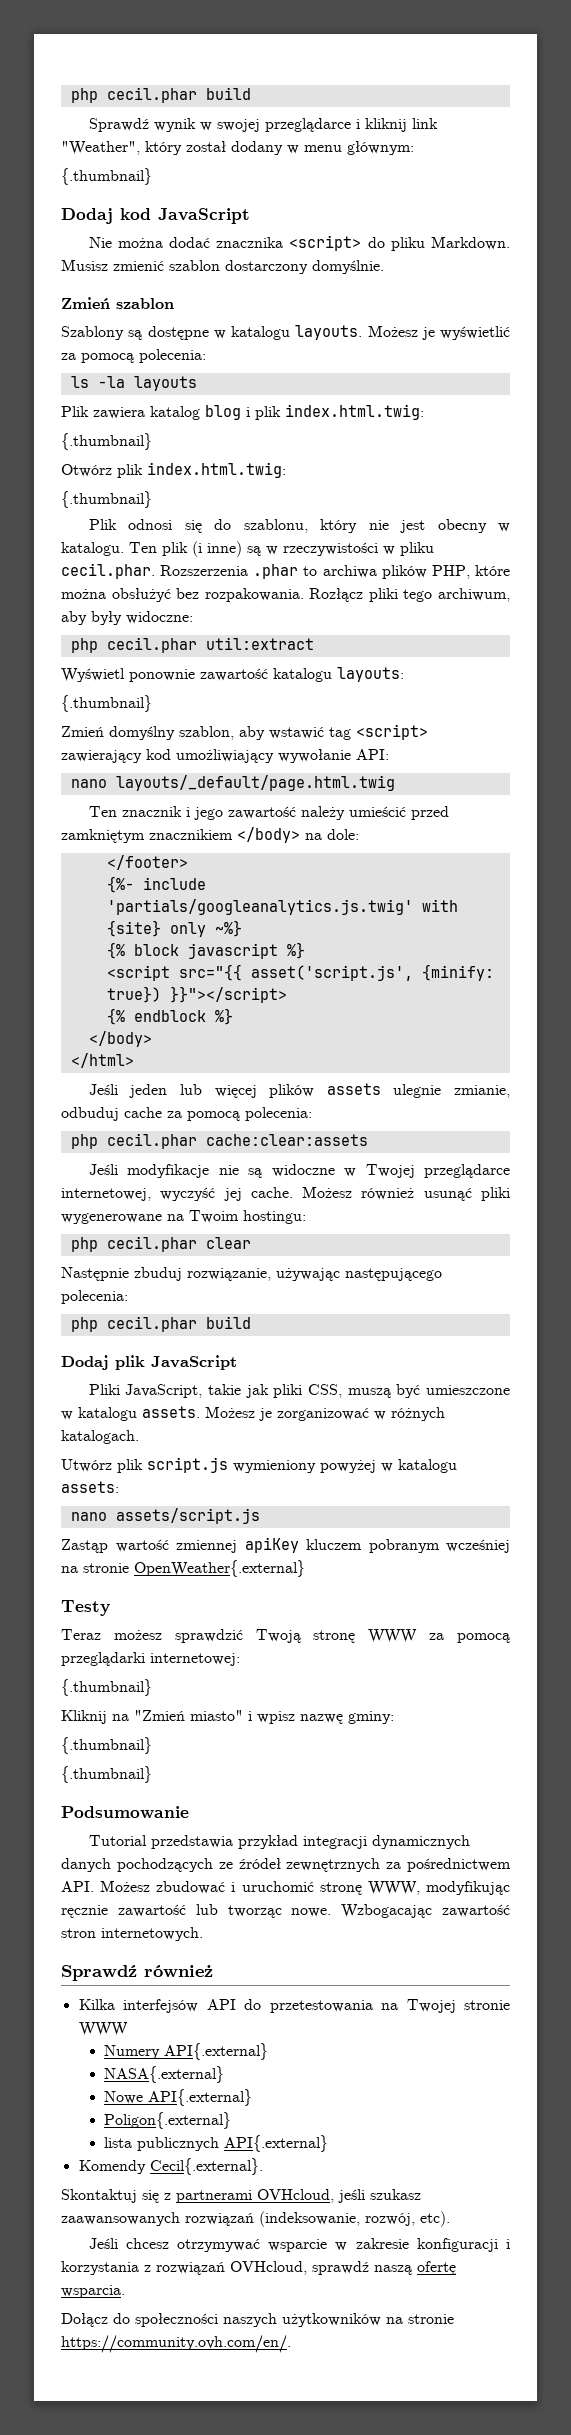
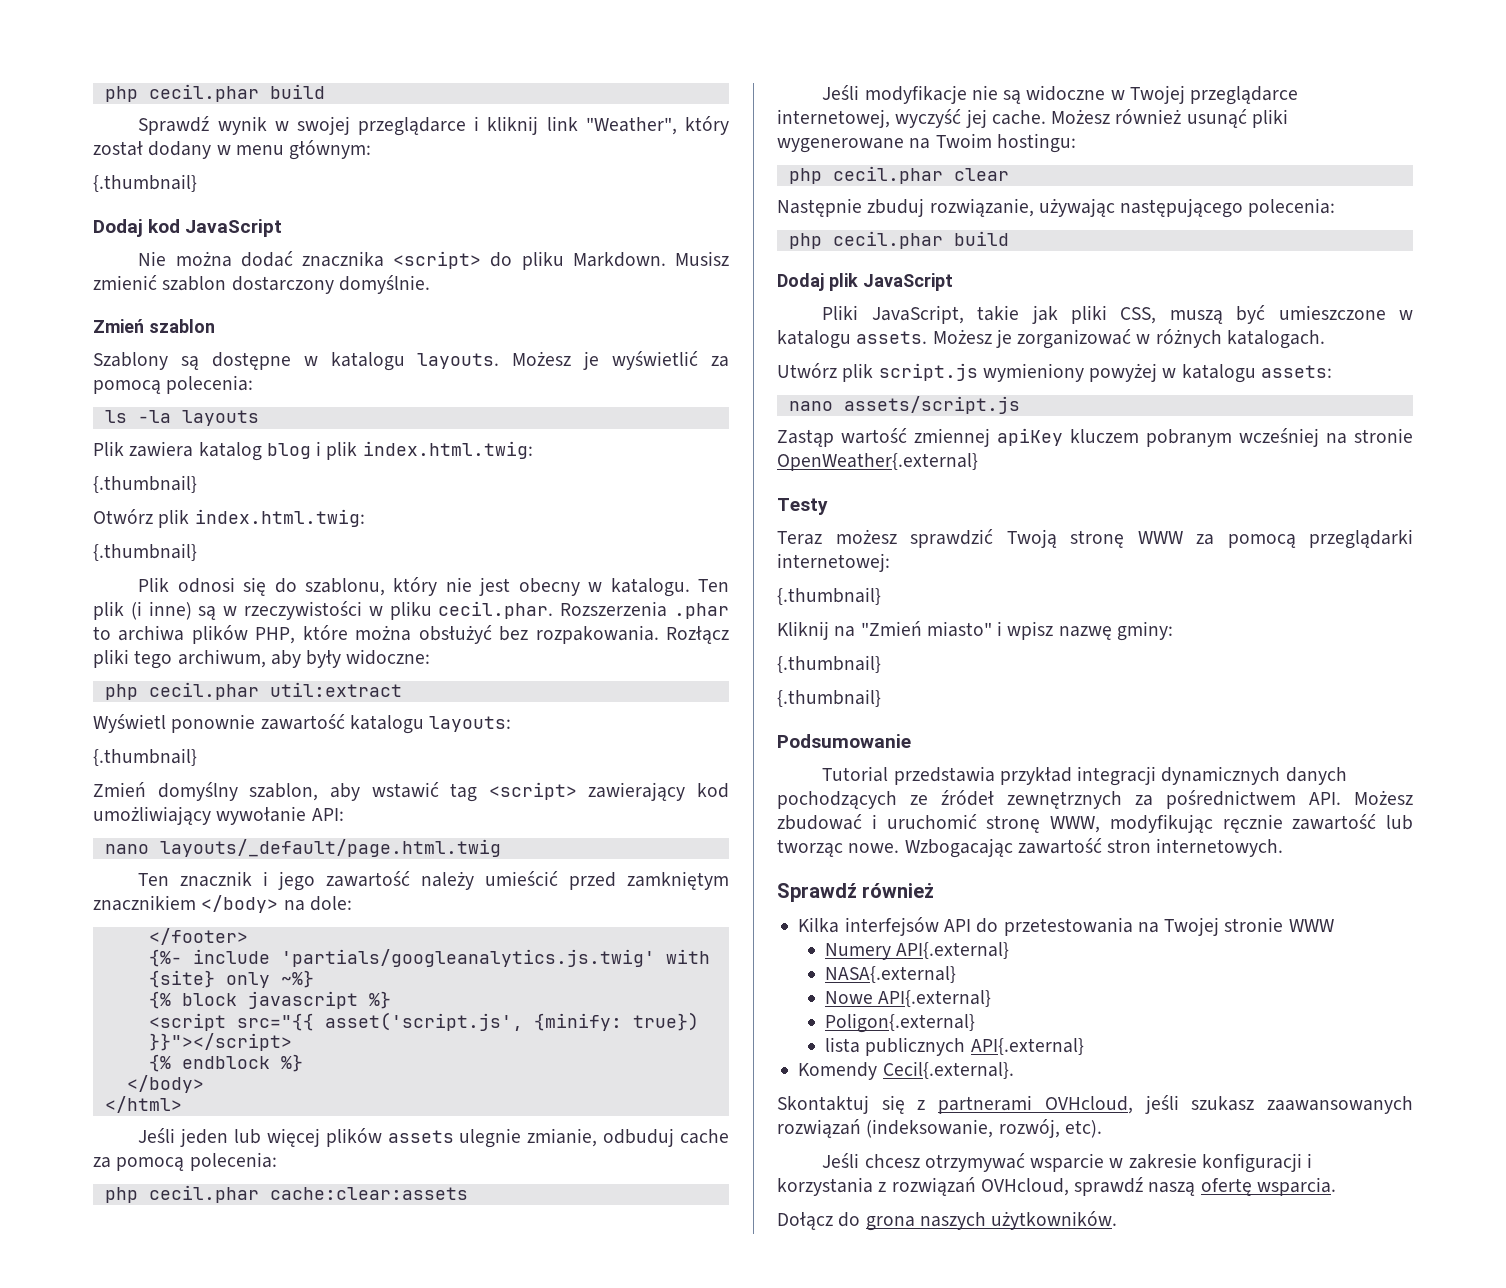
[135,2313,454,2327] [61,2335,291,2353] społeczności naszych użytkowników na stronie https://community.ovh.com/en/. -> [865,1211,1118,1231] grona naszych użytkowników.

